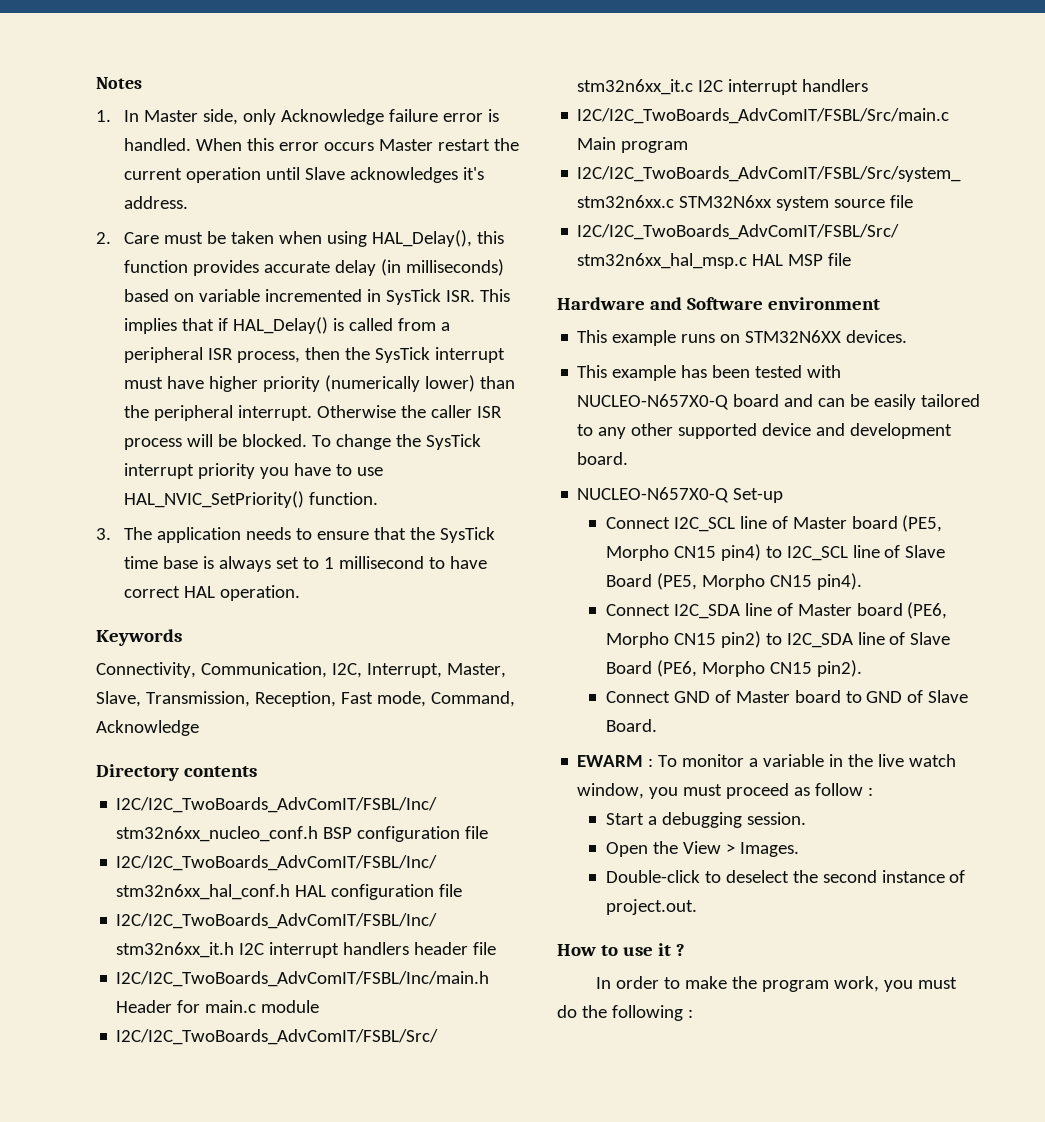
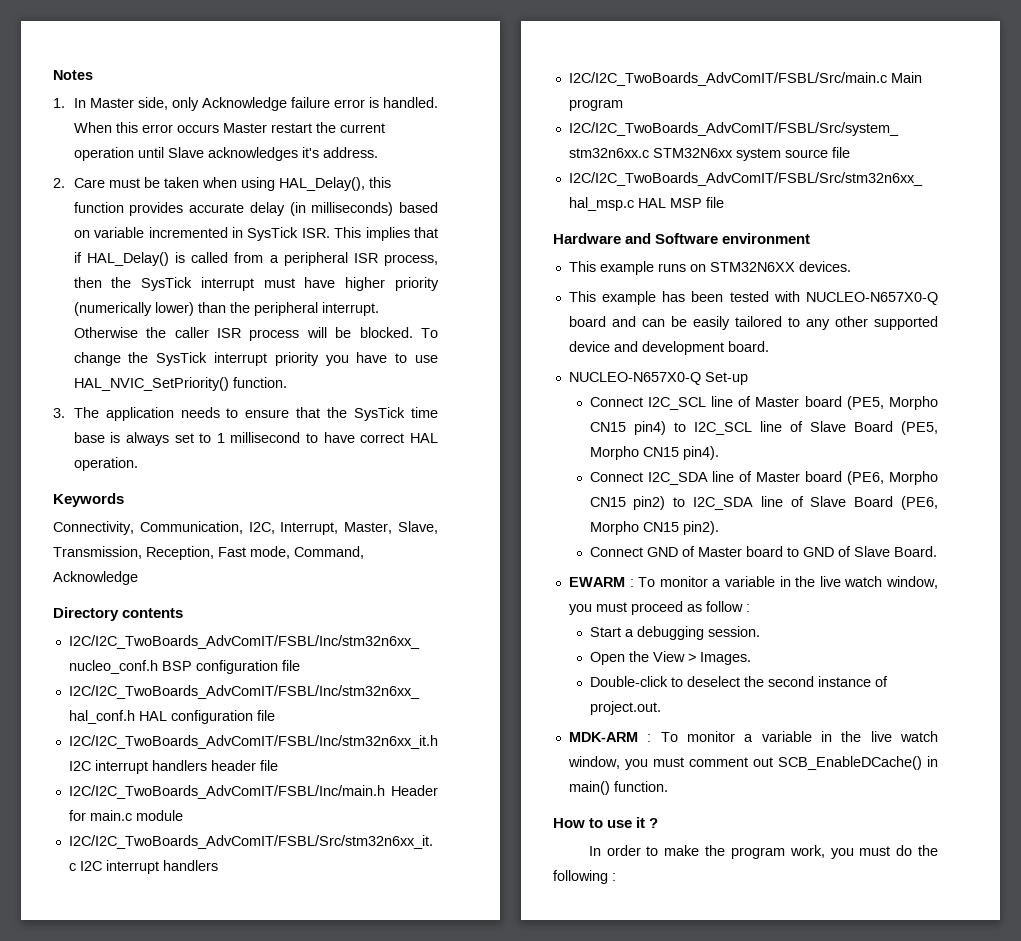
(697, 907) none -> [568,731,939,742] [567,756,938,770] [568,781,668,795] // MDK-ARM : To monitor a variable in the live watch window, you must comment out SCB_EnableDCache() in main() function.

